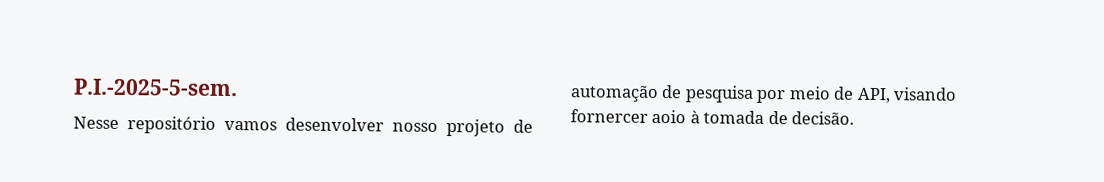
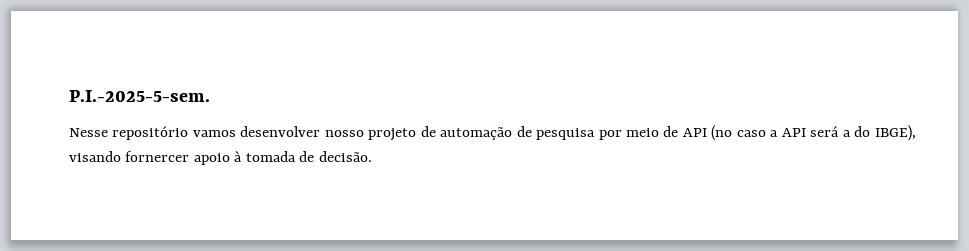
[856,87,891,104] API, -> [682,125,916,141] API (no caso a API será a do IBGE),
[651,109,687,124] aoio -> [193,153,230,165] apoio

